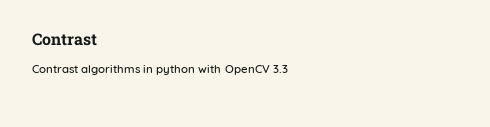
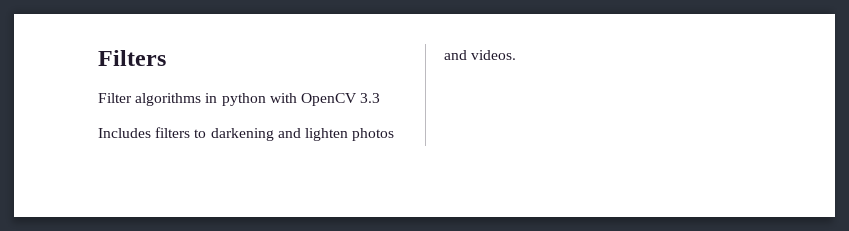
[32,33,97,46] [32,65,78,73] Contrast // Contrast -> [98,50,166,66] [98,93,132,103] Filters // Filter
(288, 69) none -> [98,127,395,141] [444,50,517,60] // Includes filters to darkening and lighten photos and videos.

